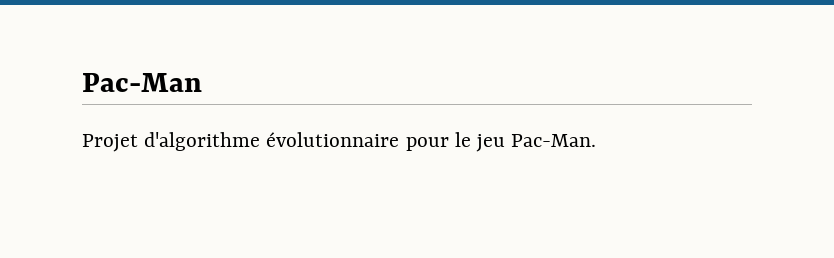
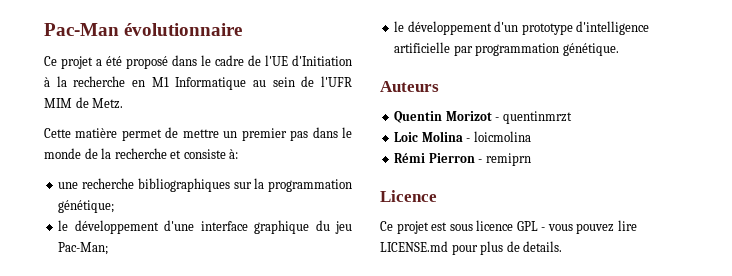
[82,132,597,152] // Projet d'algorithme évolutionnaire pour le jeu Pac-Man. -> [124,23,243,36] [44,55,352,69] [44,76,352,90] [44,97,124,109] [44,127,353,141] [44,148,239,159] [58,178,352,192] [58,200,115,213] [58,220,352,234] [58,242,109,255] [394,21,650,35] [394,42,619,56] [380,81,439,92] [394,111,572,124] [394,131,531,142] [394,153,531,166] [380,190,437,202] [380,220,637,234] [380,241,563,255] évolutionnaire // Ce projet a été proposé dans le cadre de l'UE d'Initiation à la recherche en M1 Informatique au sein de l'UFR MIM de Metz. // Cette matière permet de mettre un premier pas dans le monde de la recherche et consiste à: // une recherche bibliographiques sur la programmation génétique; // le développement d'une interface graphique du jeu Pac-Man; // le développement d'un prototype d'intelligence artificielle par programmation génétique. // Auteurs // Quentin Morizot - quentinmrzt // Loic Molina - loicmolina // Rémi Pierron - remiprn // Licence // Ce projet est sous licence GPL - vous pouvez lire LICENSE.md pour plus de details.

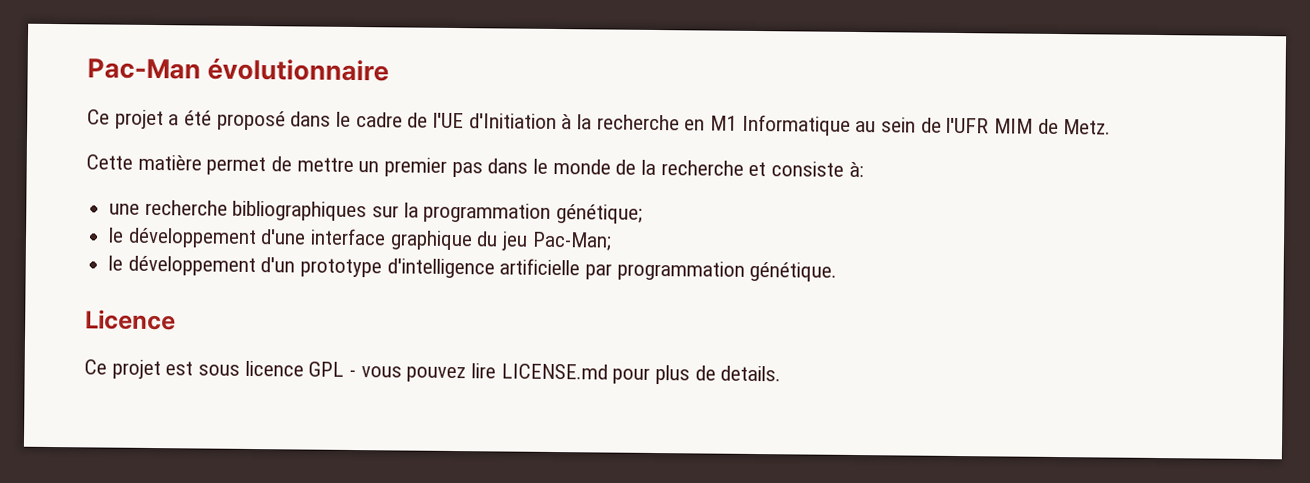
[380,81,439,92] [394,111,572,124] [394,131,531,142] [394,153,531,166] // Auteurs // Quentin Morizot - quentinmrzt // Loic Molina - loicmolina // Rémi Pierron - remiprn -> (838, 271) none

